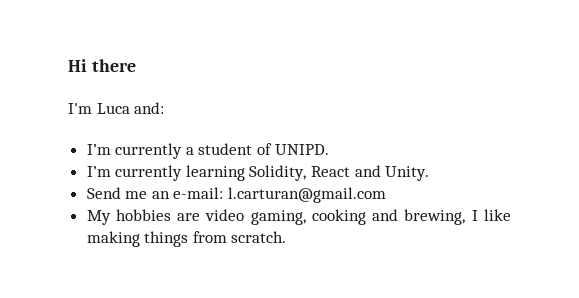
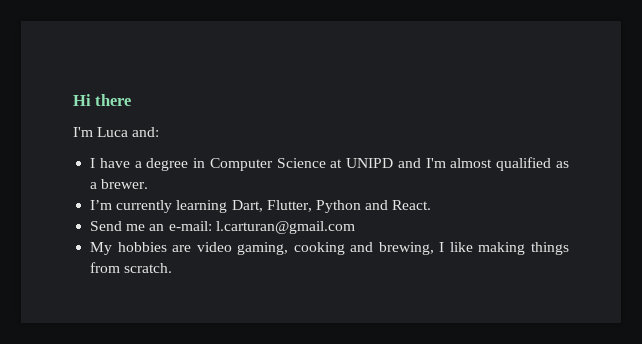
[86,143,329,159] [86,165,430,181] I’m currently a student of UNIPD. // I’m currently learning Solidity, React and Unity. -> [90,157,569,171] [90,179,149,189] [90,200,432,213] I have a degree in Computer Science at UNIPD and I'm almost qualified as a brewer. // I’m currently learning Dart, Flutter, Python and React.

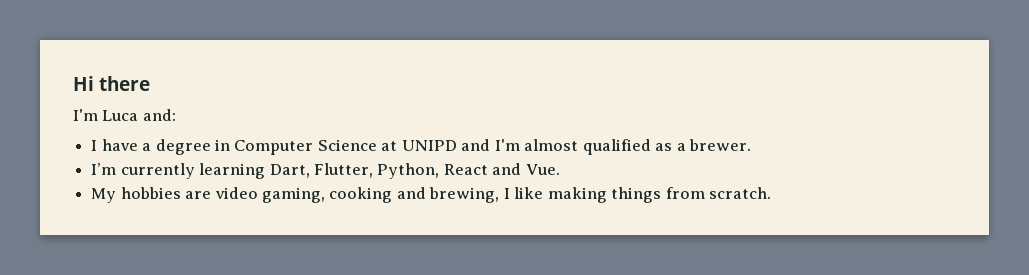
[315,200,432,213] [90,221,355,234] Python and React. // Send me an e-mail: l.carturan@gmail.com -> [377,163,560,179] Python, React and Vue.

